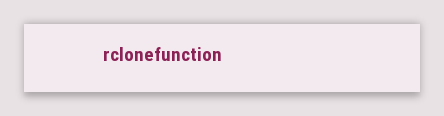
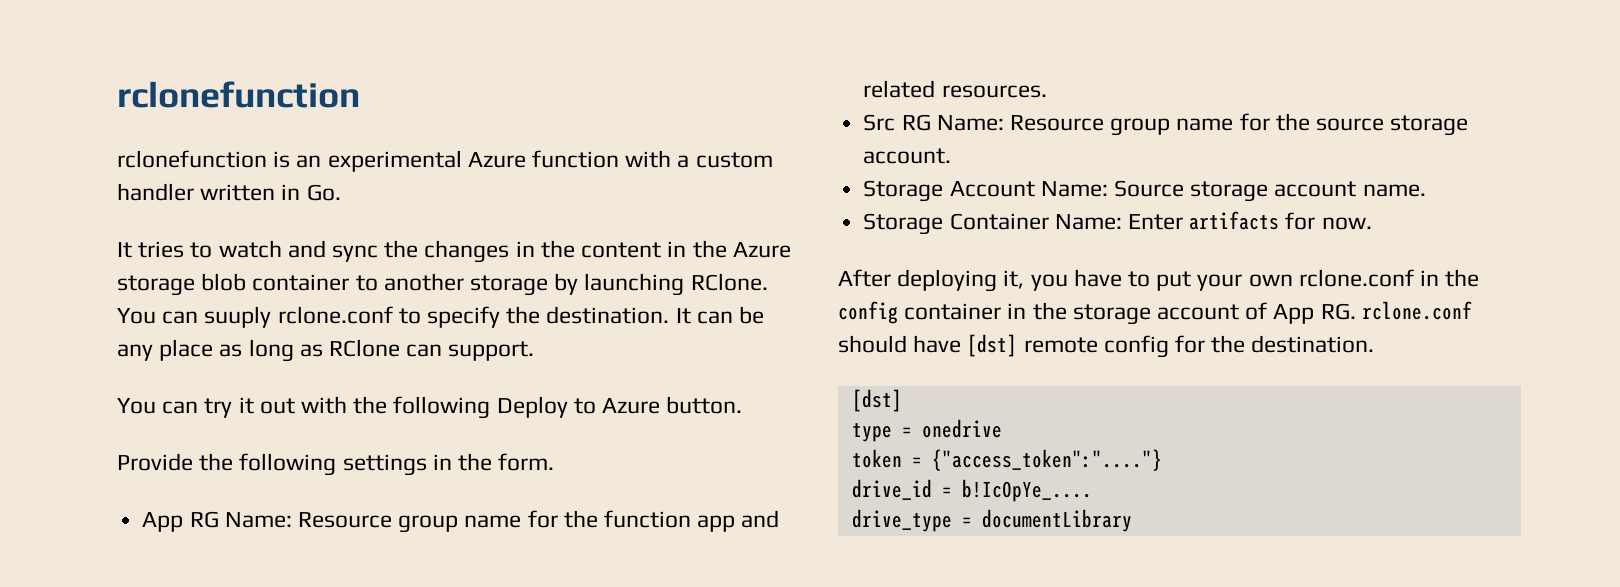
[103,47,222,61] rclonefunction -> [117,81,360,108] [117,150,773,172] [117,183,341,201] [117,240,791,263] [117,273,768,296] [117,306,765,328] [117,339,535,362] [117,396,743,419] [117,453,555,476] [142,510,780,533] [863,80,1047,98] [863,113,1469,136] [863,148,952,164] [863,180,1426,202] [863,211,1372,235] [838,269,1480,292] [838,301,1472,325] [838,334,1375,358] [851,389,902,412] [851,419,1002,442] [851,449,1162,471] [851,479,1092,502] [851,509,1132,532] rclonefunction // rclonefunction is an experimental Azure function with a custom handler written in Go. // It tries to watch and sync the changes in the content in the Azure storage blob container to another storage by launching RClone. You can suuply rclone.conf to specify the destination. It can be any place as long as RClone can support. // You can try it out with the following Deploy to Azure button. // Provide the following settings in the form. // App RG Name: Resource group name for the function app and related resources. // Src RG Name: Resource group name for the source storage account. // Storage Account Name: Source storage account name. // Storage Container Name: Enter artifacts for now. // After deploying it, you have to put your own rclone.conf in the config container in the storage account of App RG. rclone.conf should have [dst] remote config for the destination. // [dst] // type = onedrive // token = {"access_token":"...."} // drive_id = b!IcOpYe_.... // drive_type = documentLibrary

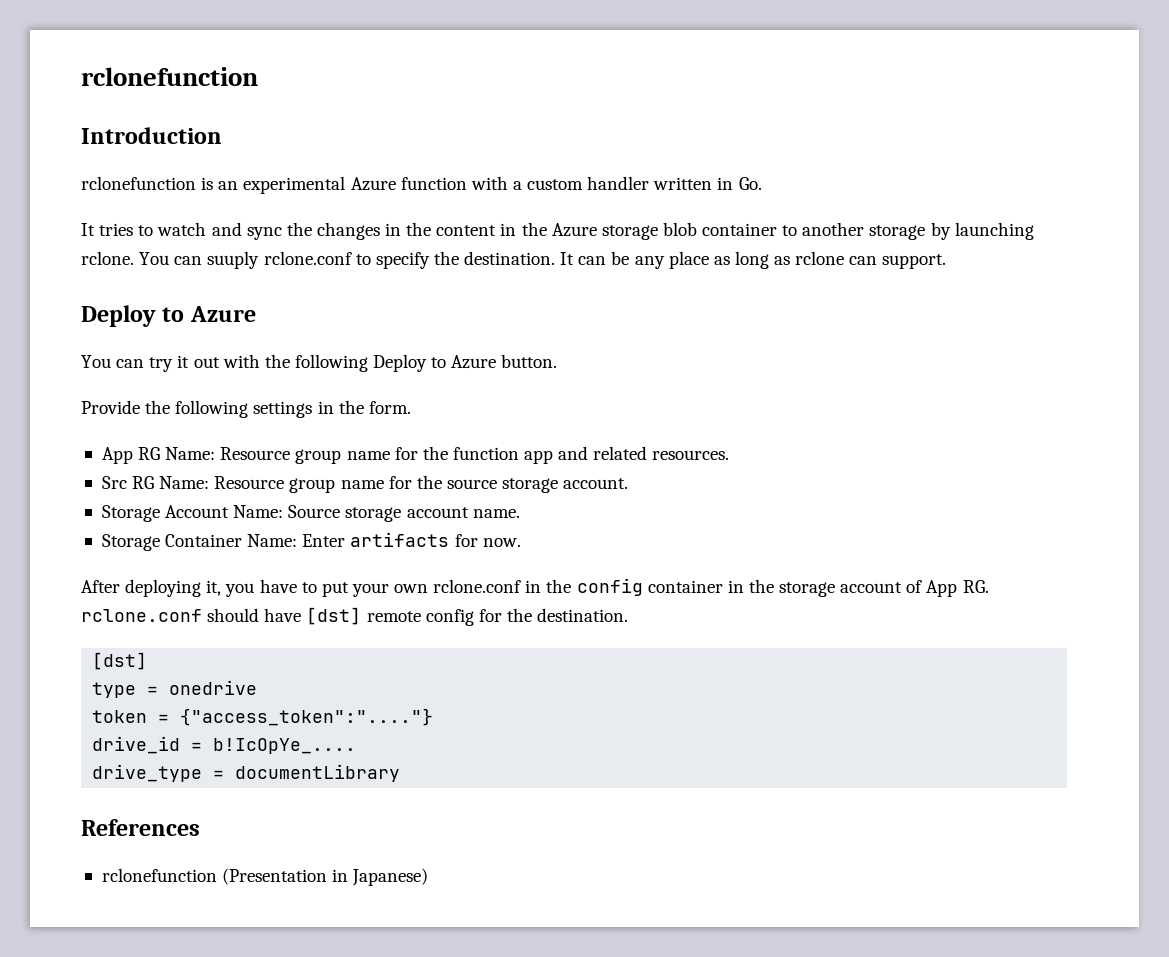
[117,81,360,108] rclonefunction -> [81,67,258,86] [81,127,222,144] rclonefunction // Introduction
[690,273,768,291] RClone. -> [81,251,134,265] rclone.
[329,339,401,357] RClone -> [795,251,845,265] rclone
(535, 351) none -> [81,305,256,327] // Deploy to Azure
(1132, 520) none -> [81,819,200,836] [101,868,429,886] // References // rclonefunction (Presentation in Japanese)

